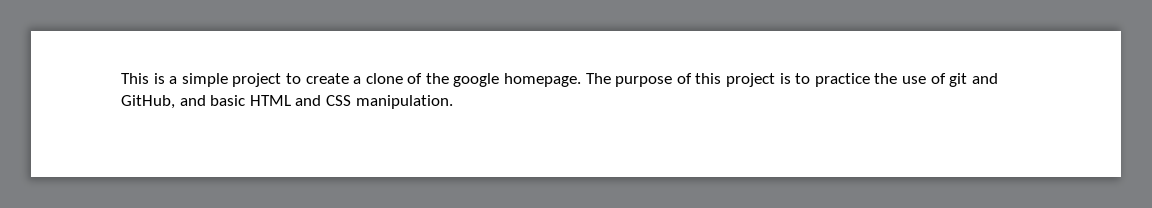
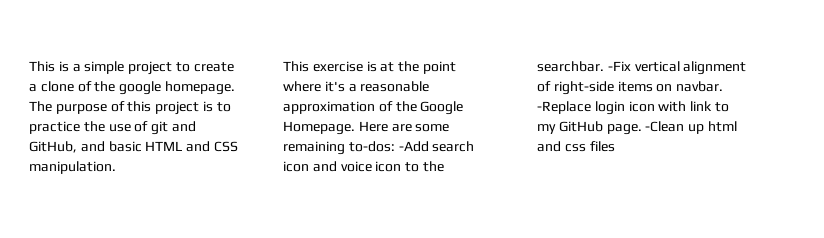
(453, 102) none -> [283,61,456,74] [283,81,430,92] [283,101,464,115] [283,121,450,135] [283,141,475,155] [283,161,444,172] [537,61,747,75] [537,81,724,95] [537,101,729,115] [537,121,737,135] [537,141,615,152] // This exercise is at the point where it's a reasonable approximation of the Google Homepage. Here are some remaining to-dos: -Add search icon and voice icon to the searchbar. -Fix vertical alignment of right-side items on navbar. -Replace login icon with link to my GitHub page. -Clean up html and css files

